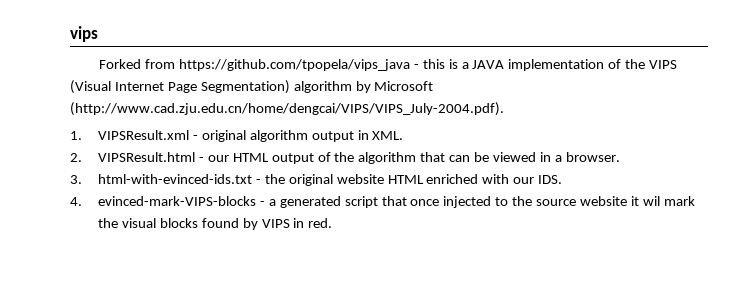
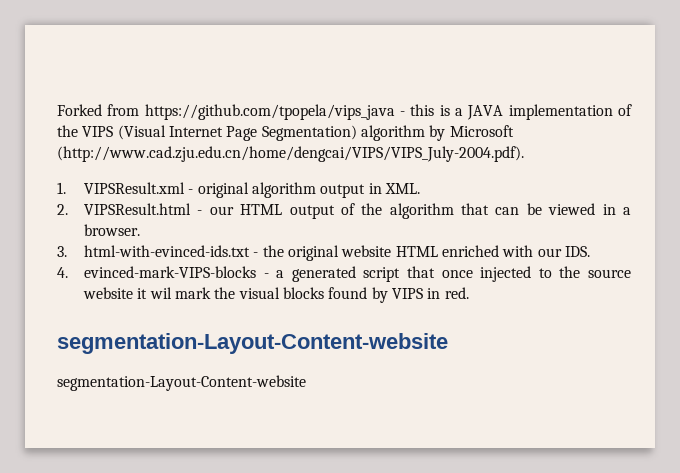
[70,26,98,42] vips // -> (57, 110) none
(333, 223) none -> [57,333,448,354] [57,375,306,391] // segmentation-Layout-Content-website // segmentation-Layout-Content-website

